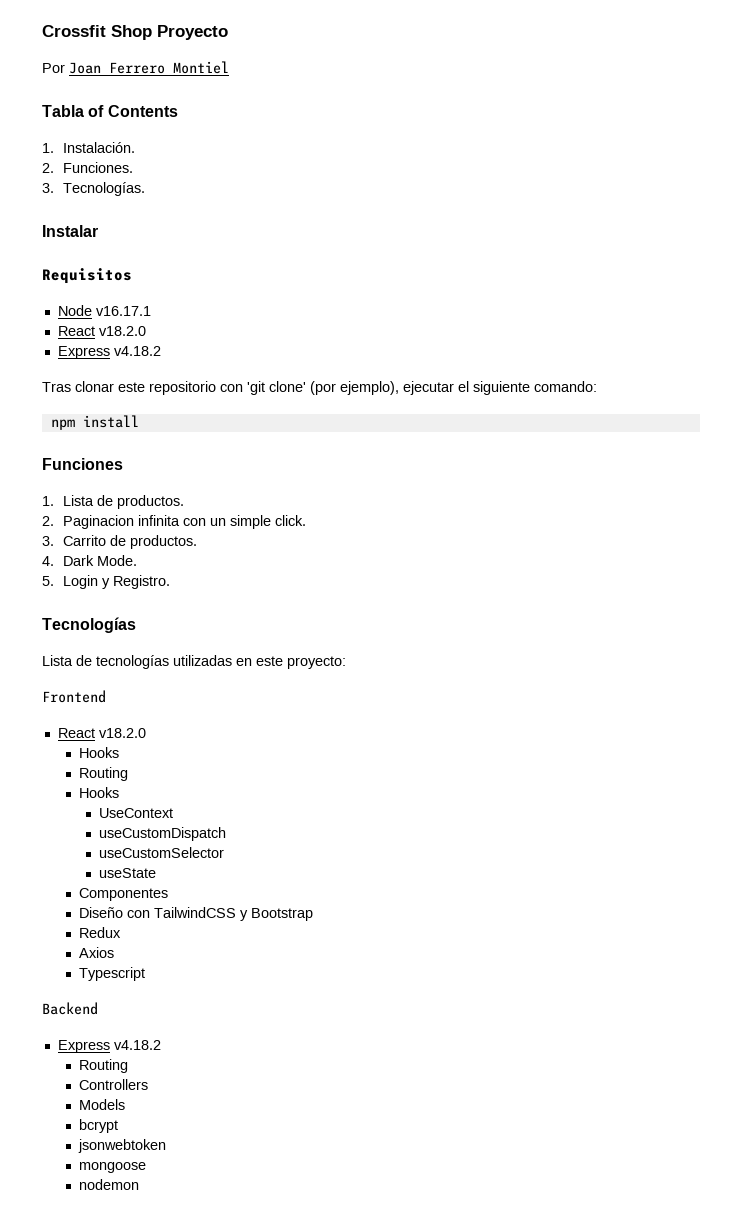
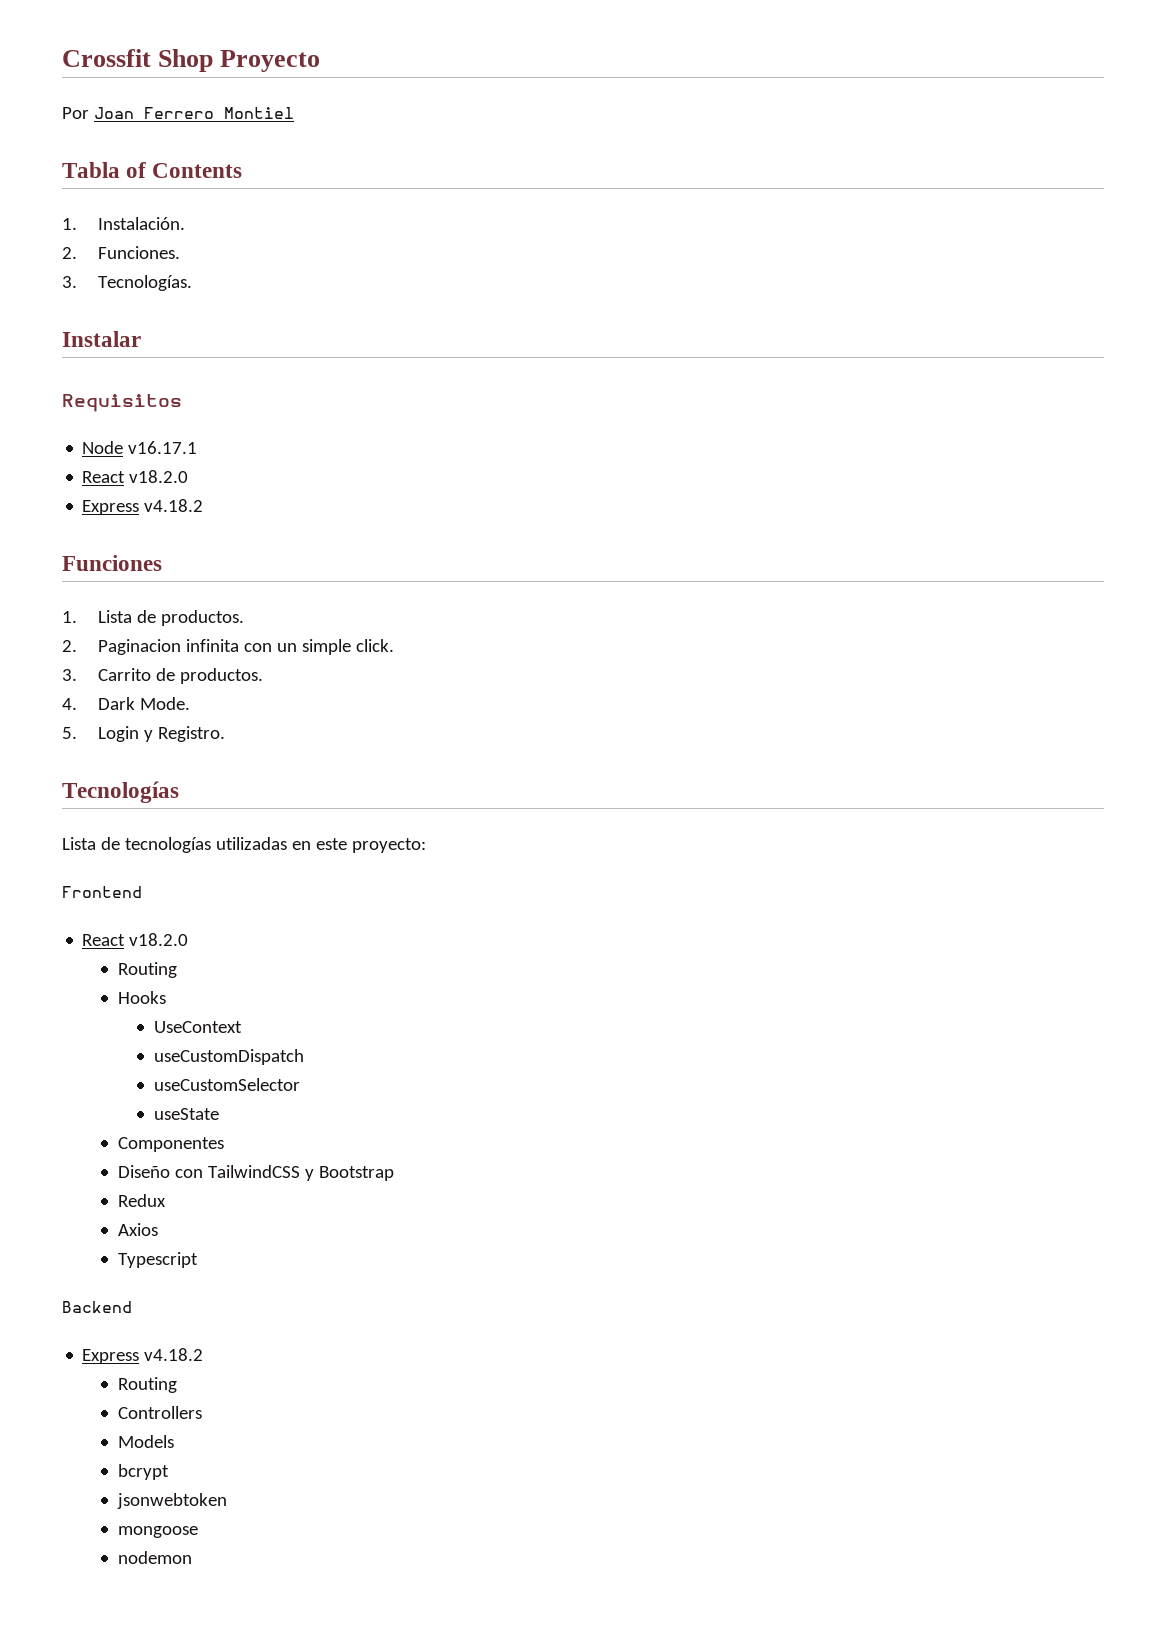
[42,381,597,395] [50,415,139,430] // Tras clonar este repositorio con 'git clone' (por ejemplo), ejecutar el siguiente comando: // npm install -> (204, 505) none
[78,747,119,758] // Hooks -> (189, 939) none

